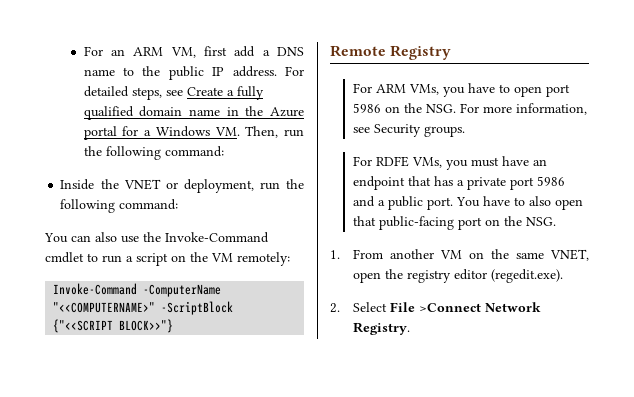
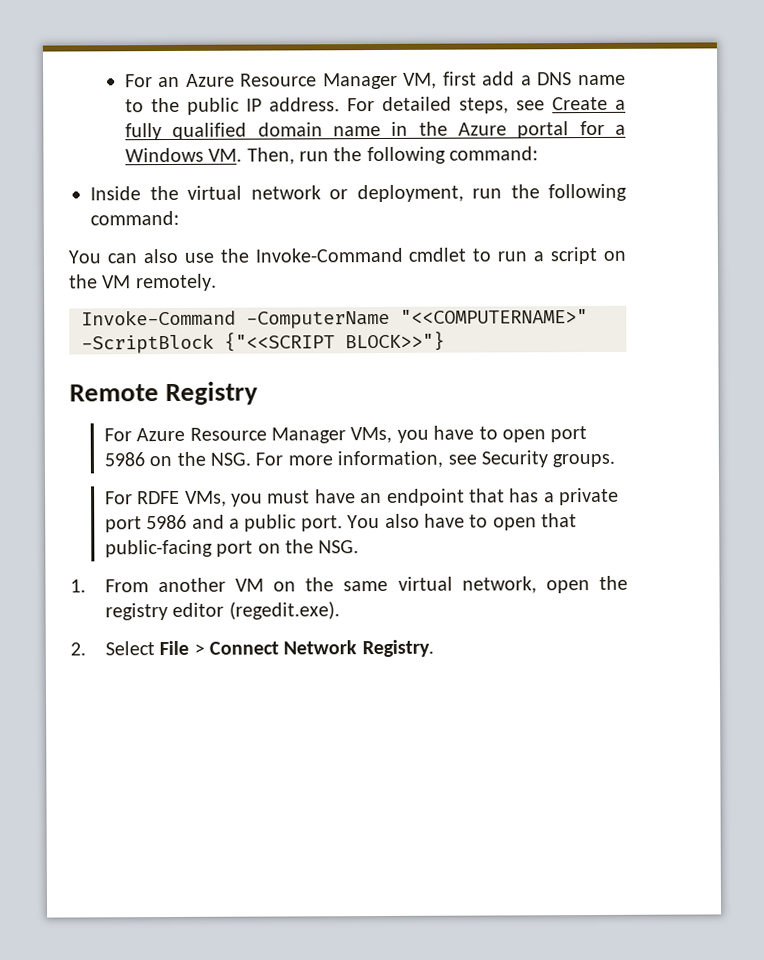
[133,47,164,56] ARM -> [185,72,398,90] Azure Resource Manager
[123,179,161,190] VNET -> [187,185,321,200] virtual network
[237,252,290,266] remotely: -> [135,273,217,292] remotely.
[376,84,407,93] ARM -> [136,427,347,444] Azure Resource Manager
[483,196,552,206] have to also -> [384,513,489,528] also have to
[550,249,589,261] VNET, -> [397,576,537,594] virtual network,
[419,303,482,312] >Connect -> [193,641,280,655] > Connect

